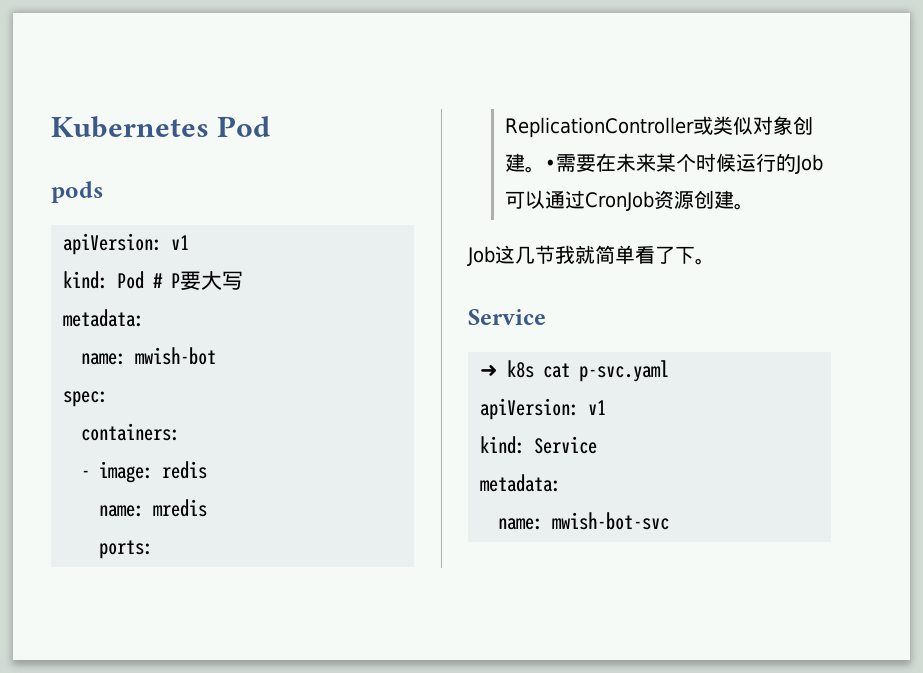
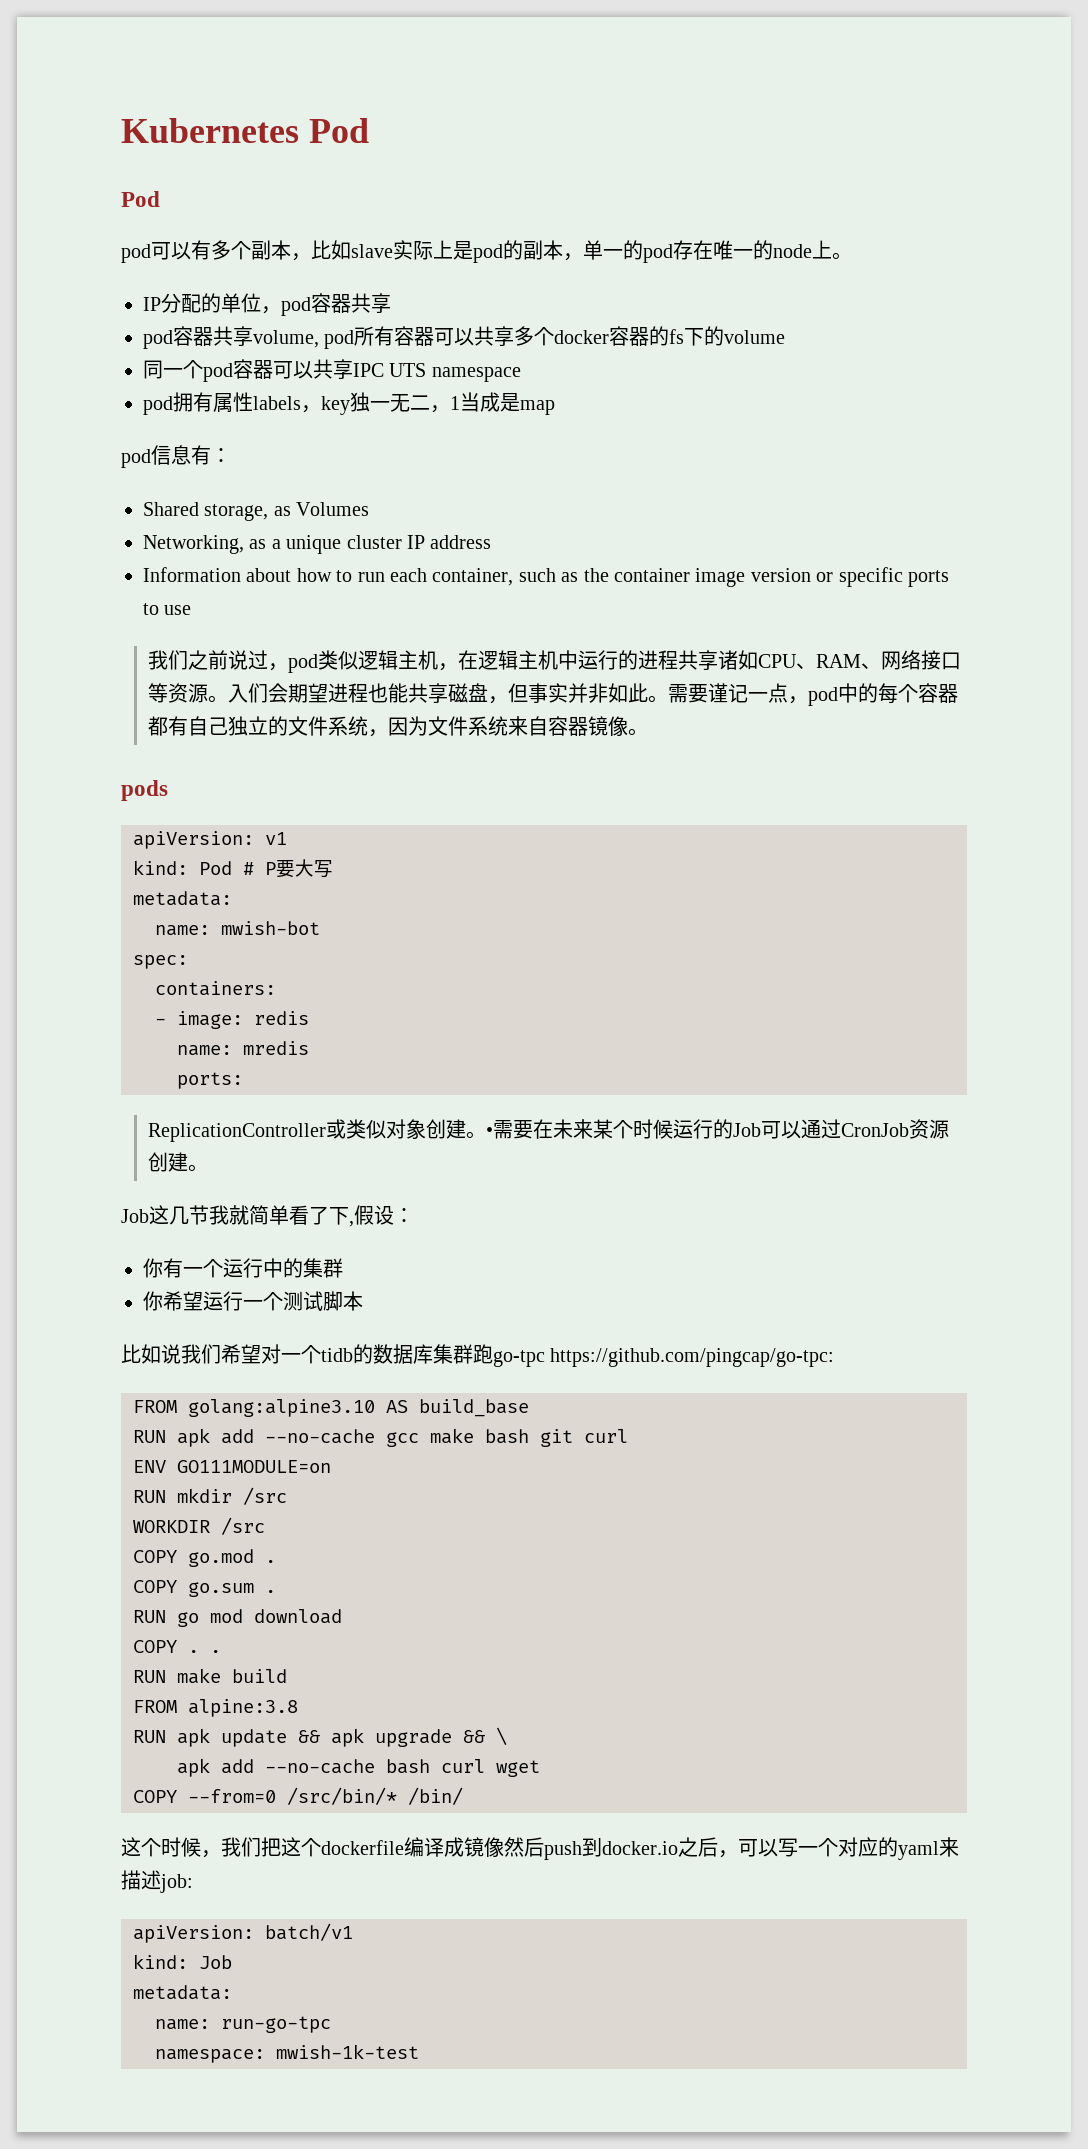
(271, 126) none -> [121,191,160,207] [121,240,852,263] [143,293,391,316] [143,326,786,349] [143,359,521,382] [143,392,555,415] [121,445,231,468] [143,502,370,521] [143,535,492,554] [143,567,949,587] [143,603,192,615] [148,650,962,673] [148,683,959,706] [148,716,649,737] // Pod // pod可以有多个副本，比如slave实际上是pod的副本，单一的pod存在唯一的node上。 // IP分配的单位，pod容器共享 // pod容器共享volume, pod所有容器可以共享多个docker容器的fs下的volume // 同一个pod容器可以共享IPC UTS namespace // pod拥有属性labels，key独一无二，1当成是map // pod信息有： // Shared storage, as Volumes // Networking, as a unique cluster IP address // Information about how to run each container, such as the container image version or specific ports to use // 我们之前说过，pod类似逻辑主机，在逻辑主机中运行的进程共享诸如CPU、RAM、网络接口等资源。入们会期望进程也能共享磁盘，但事实并非如此。需要谨记一点，pod中的每个容器都有自己独立的文件系统，因为文件系统来自容器镜像。
[695,258,715,265] [468,309,546,325] [480,360,669,382] [480,398,606,420] [480,436,597,454] [480,474,561,492] [498,512,669,530] 。 // Service // ➜ k8s cat p-svc.yaml // apiVersion: v1 // kind: Service // metadata: // name: mwish-bot-svc -> [349,1205,414,1227] [143,1258,343,1278] [143,1291,363,1311] [121,1344,835,1367] [133,1399,529,1417] [133,1428,628,1447] [133,1460,331,1473] [133,1487,287,1505] [133,1517,265,1535] [133,1549,276,1567] [133,1580,276,1597] [133,1609,342,1627] [133,1640,221,1653] [133,1668,287,1684] [133,1699,298,1717] [133,1727,507,1747] [177,1758,540,1777] [133,1787,463,1805] [121,1837,959,1860] [121,1870,193,1893] [133,1923,353,1943] [133,1954,232,1969] [133,1985,232,2000] [155,2016,331,2033] [155,2044,419,2063] ,假设： // 你有一个运行中的集群 // 你希望运行一个测试脚本 // 比如说我们希望对一个tidb的数据库集群跑go-tpc https://github.com/pingcap/go-tpc: // FROM golang:alpine3.10 AS build_base // RUN apk add --no-cache gcc make bash git curl // ENV GO111MODULE=on // RUN mkdir /src // WORKDIR /src // COPY go.mod . // COPY go.sum . // RUN go mod download // COPY . . // RUN make build // FROM alpine:3.8 // RUN apk update && apk upgrade && \ // apk add --no-cache bash curl wget // COPY --from=0 /src/bin/* /bin/ // 这个时候，我们把这个dockerfile编译成镜像然后push到docker.io之后，可以写一个对应的yaml来描述job: // apiVersion: batch/v1 // kind: Job // metadata: // name: run-go-tpc // namespace: mwish-1k-test

